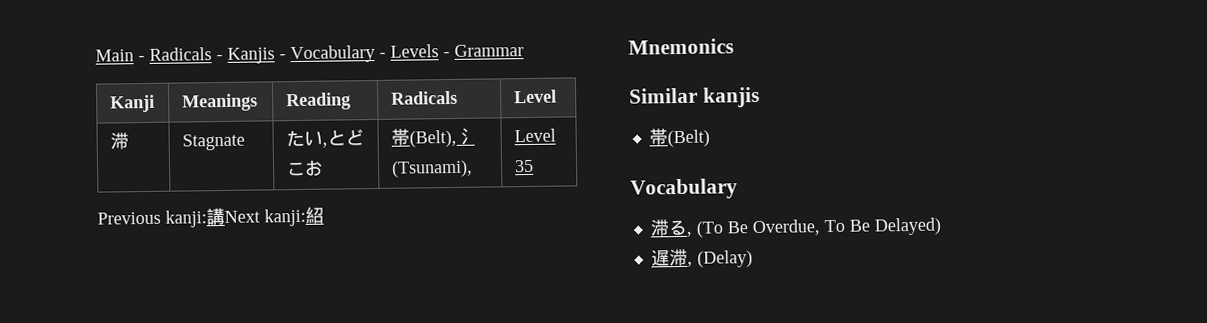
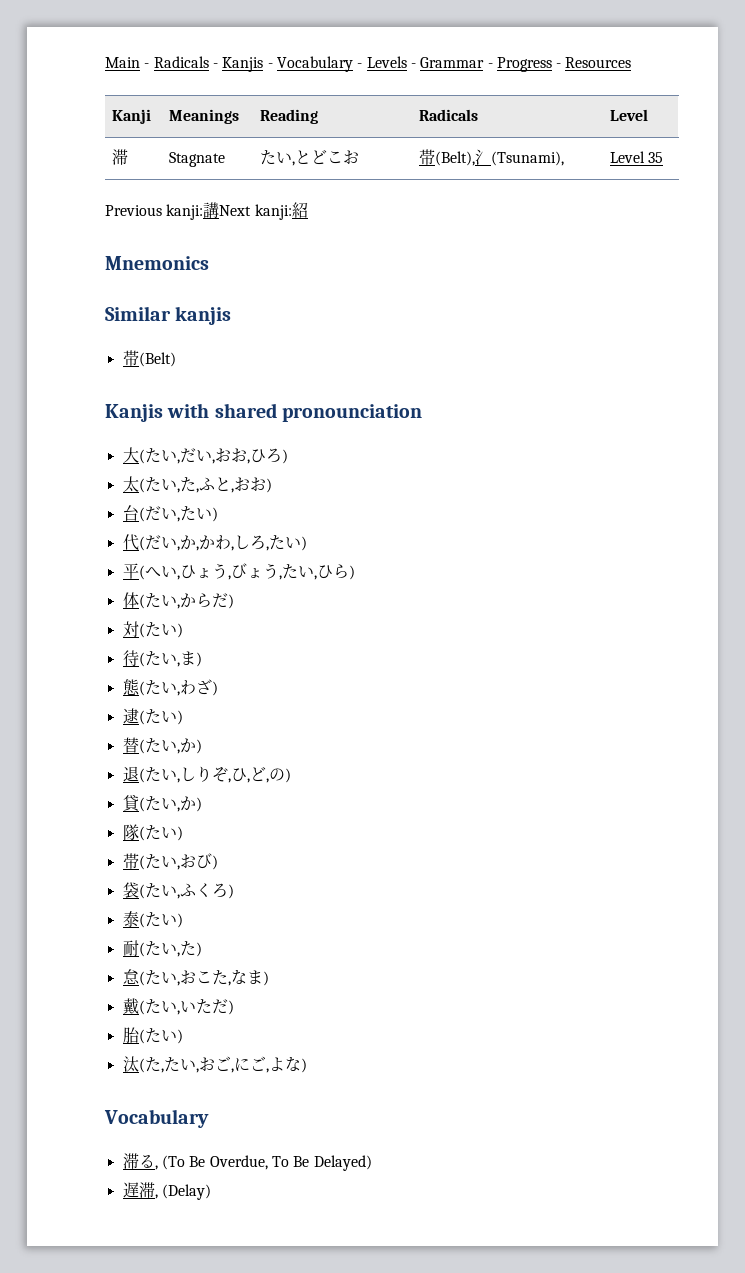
(524, 50) none -> [487,57,632,72] - Progress - Resources
(710, 138) none -> [105,403,423,422] [122,447,288,464] [122,476,272,493] [122,505,218,522] [122,534,307,551] [122,563,355,580] [122,592,234,609] [122,621,183,638] [122,650,202,667] [122,679,218,696] [122,708,183,725] [122,737,202,754] [122,766,291,783] [122,795,202,812] [122,824,183,841] [122,853,218,870] [122,882,234,899] [122,911,183,928] [122,940,202,957] [122,969,269,986] [122,998,234,1015] [122,1027,183,1044] [122,1056,307,1073] // Kanjis with shared pronounciation // 大(たい,だい,おお,ひろ) // 太(たい,た,ふと,おお) // 台(だい,たい) // 代(だい,か,かわ,しろ,たい) // 平(へい,ひょう,びょう,たい,ひら) // 体(たい,からだ) // 対(たい) // 待(たい,ま) // 態(たい,わざ) // 逮(たい) // 替(たい,か) // 退(たい,しりぞ,ひ,ど,の) // 貸(たい,か) // 隊(たい) // 帯(たい,おび) // 袋(たい,ふくろ) // 泰(たい) // 耐(たい,た) // 怠(たい,おこた,なま) // 戴(たい,いただ) // 胎(たい) // 汰(た,たい,おご,にご,よな)

